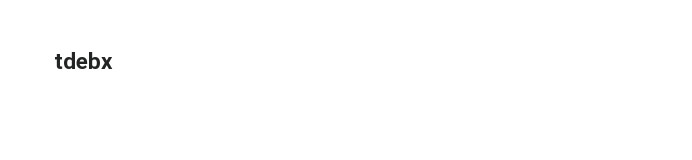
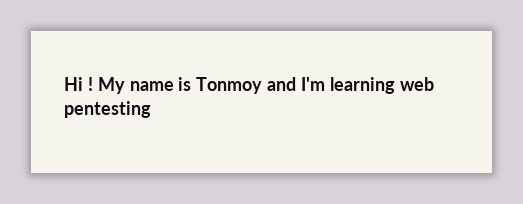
[54,52,113,69] tdebx -> [64,77,434,94] [64,101,151,118] Hi ! My name is Tonmoy and I'm learning web pentesting

